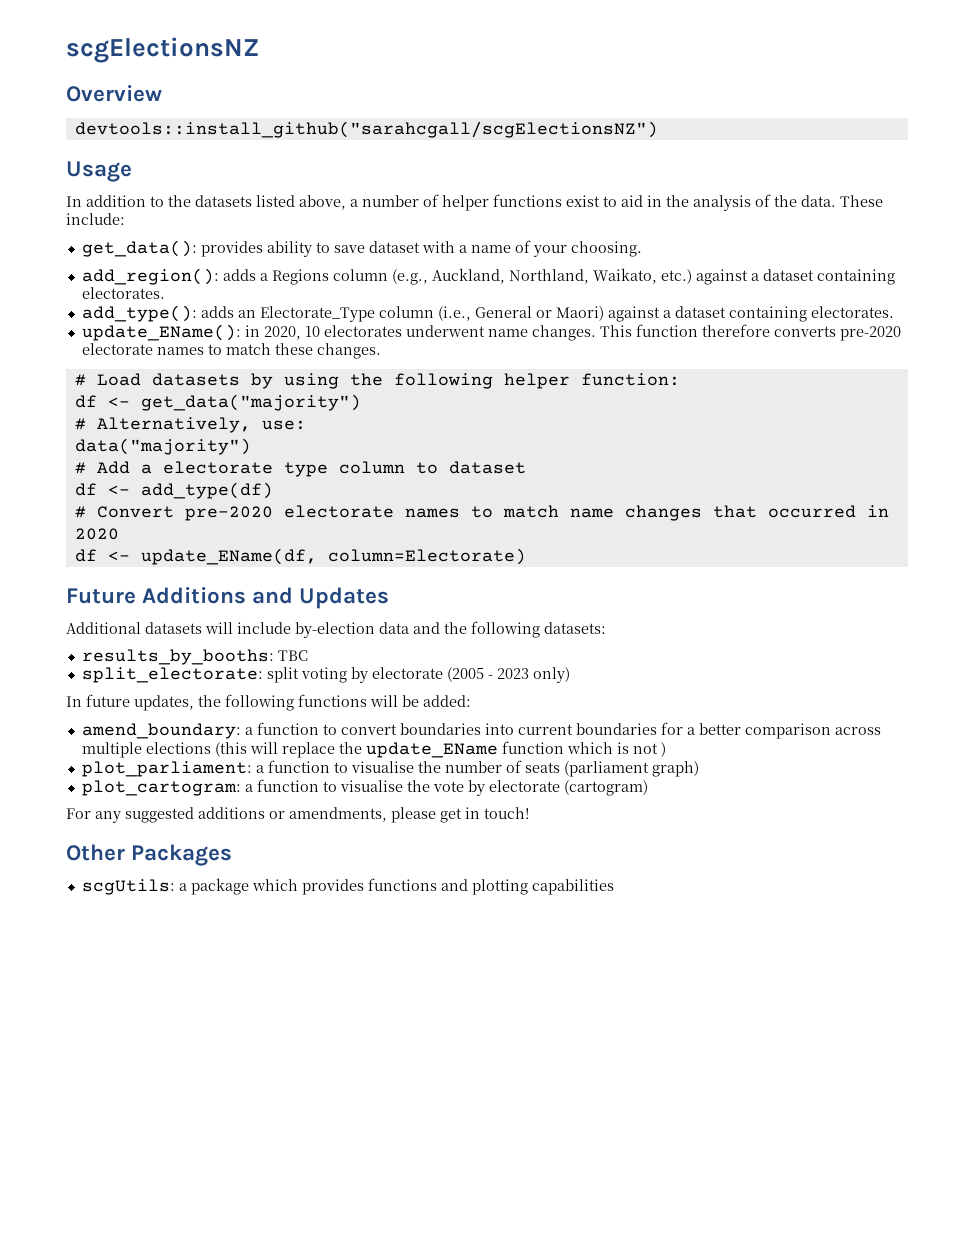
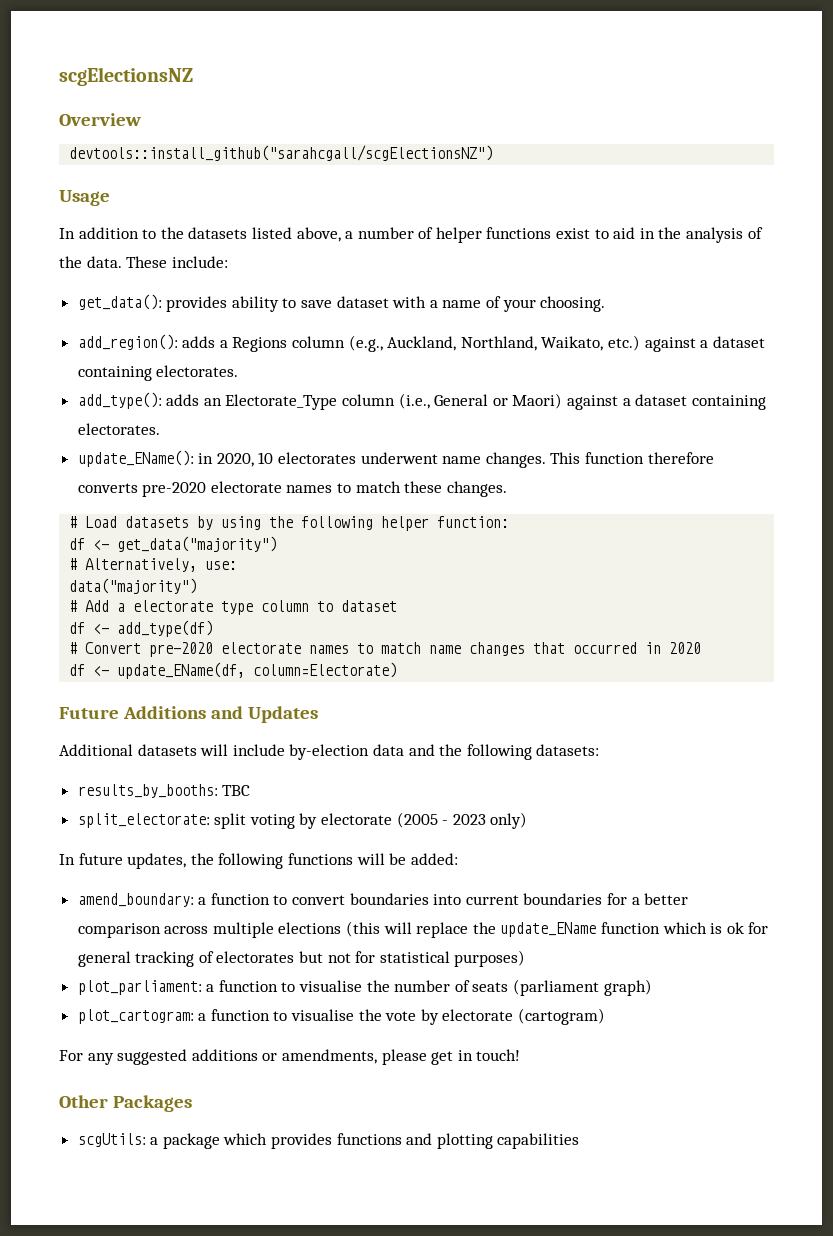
[632,742,666,757] not ) -> [726,922,769,934] [77,950,526,967] ok for general tracking of electorates but not for statistical purposes)

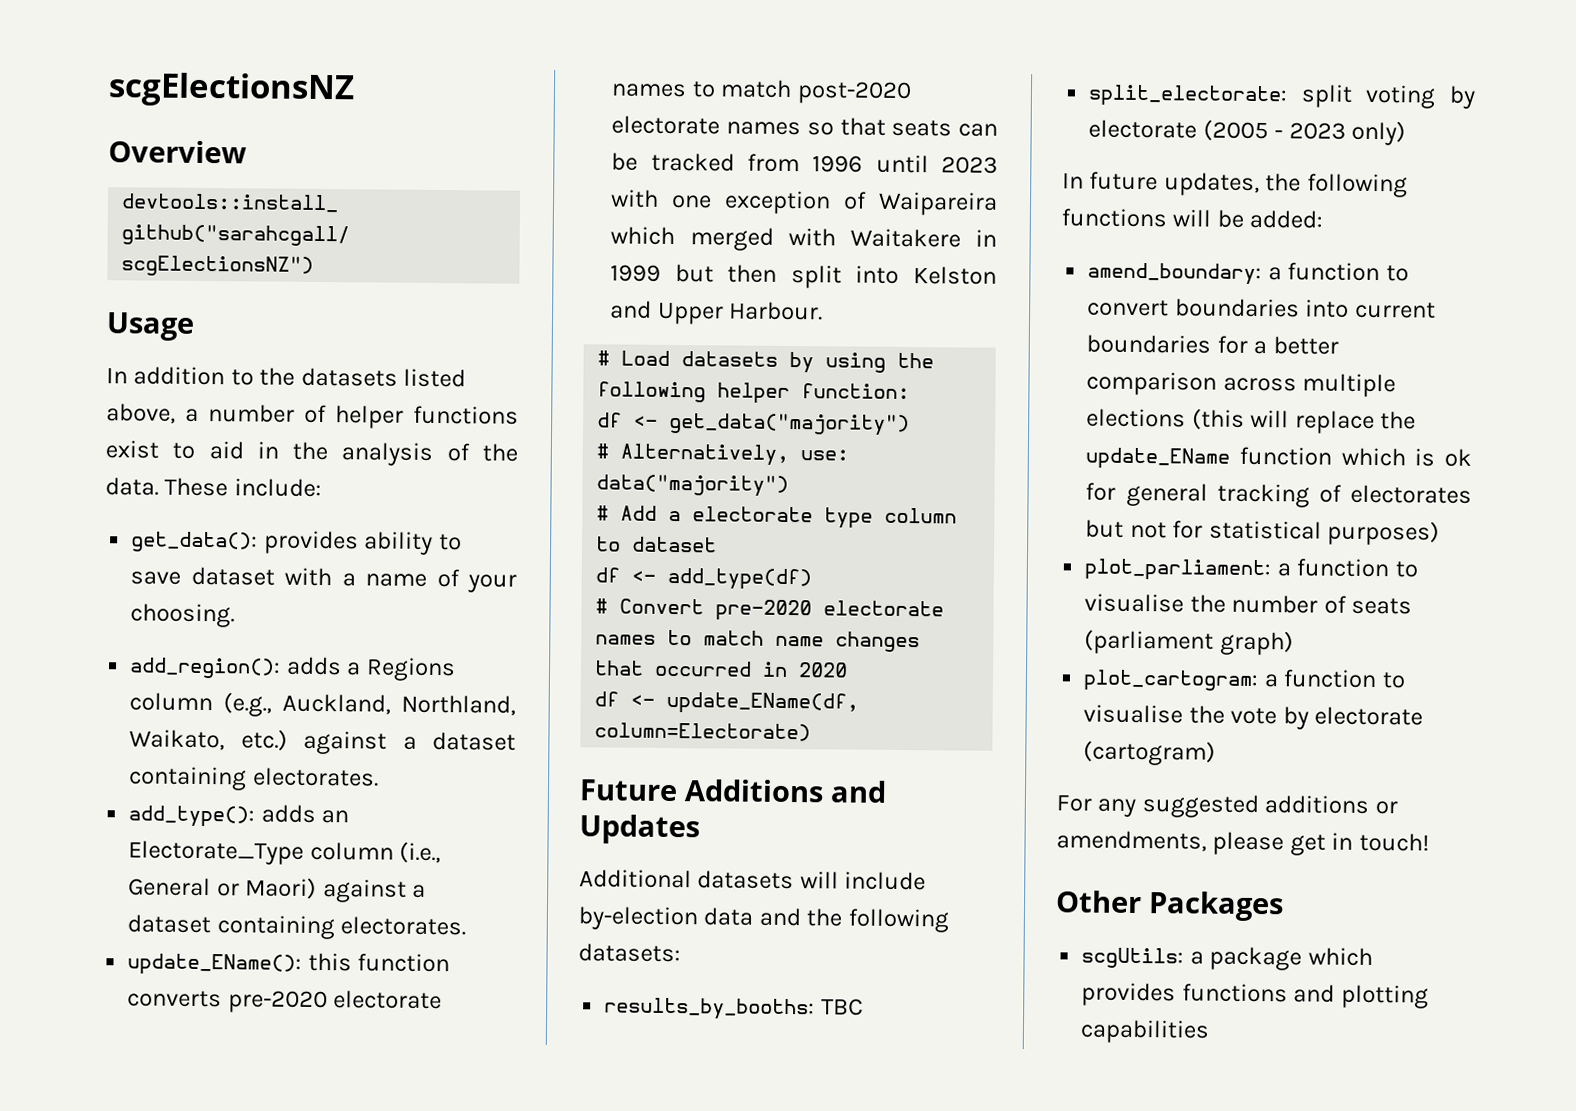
[198,452,714,468] in 2020, 10 electorates underwent name changes. This function therefore -> [307,952,451,973] this function
[404,481,507,497] these changes. -> [796,81,912,105] [611,115,998,137] [611,152,998,174] [610,189,998,216] [610,226,997,251] [610,264,997,289] [610,300,824,325] post-2020 electorate names so that seats can be tracked from 1996 until 2023 with one exception of Waipareira which merged with Waitakere in 1999 but then split into Kelston and Upper Harbour.

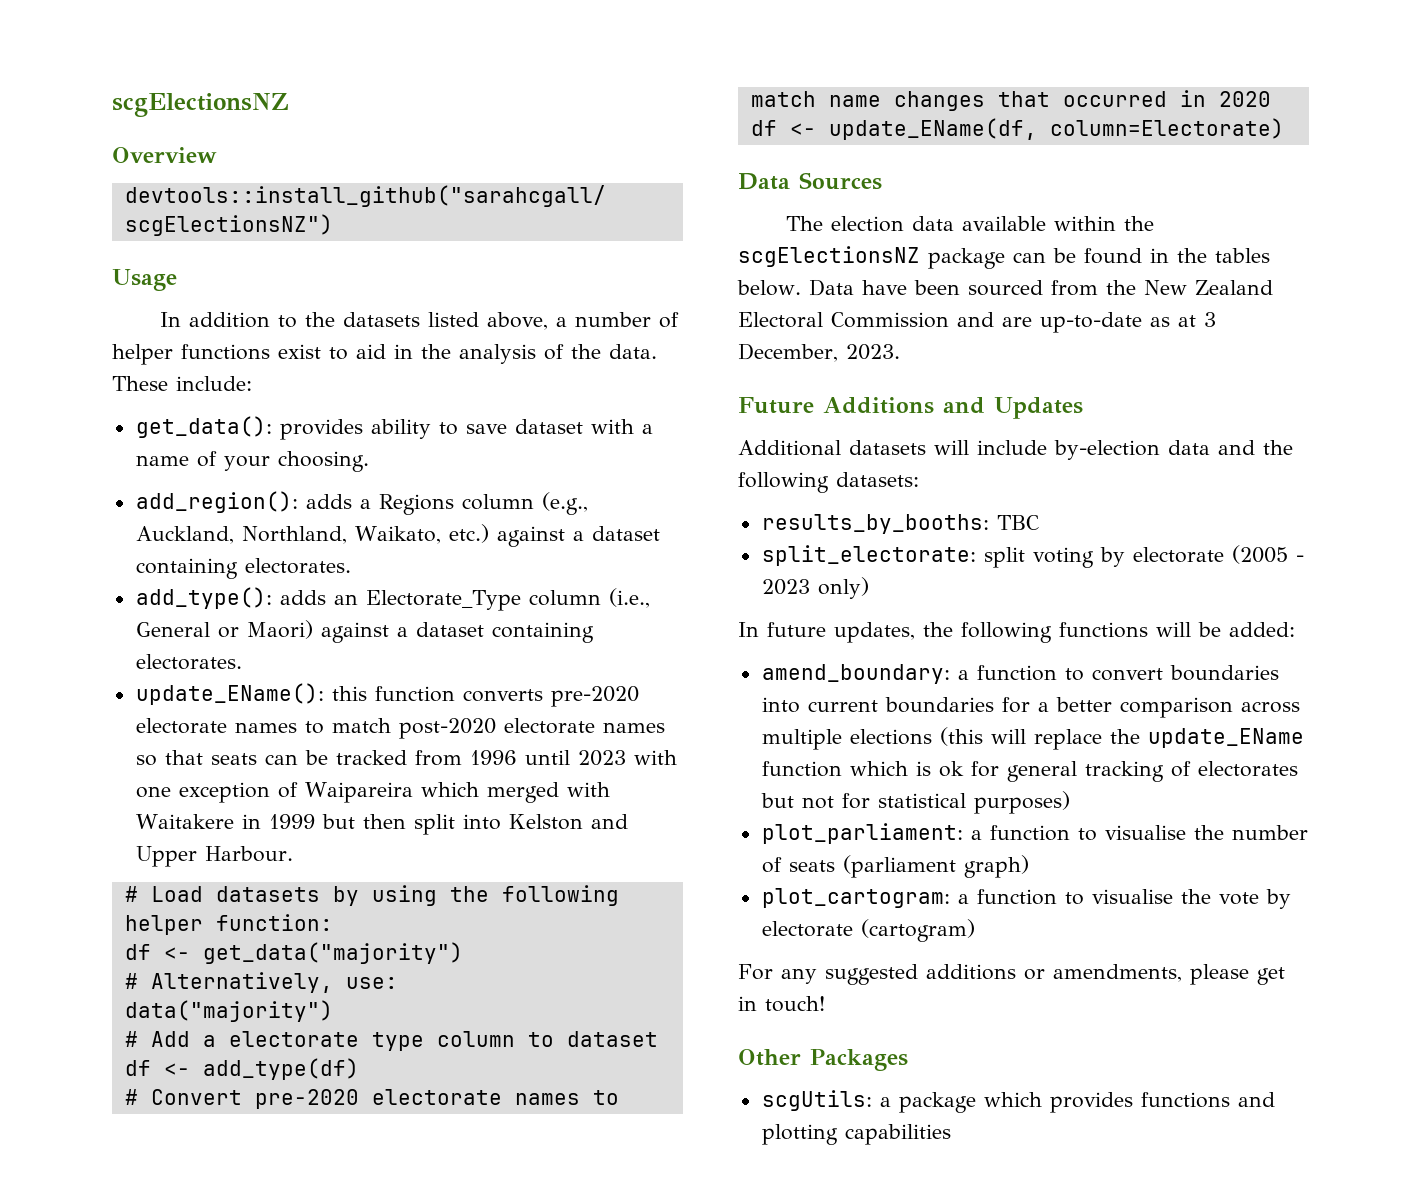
(812, 732) none -> [738,172,882,190] [786,216,1155,232] [738,246,1270,269] [737,279,1273,296] [738,312,1216,333] [738,343,900,362] // Data Sources // The election data available within the scgElectionsNZ package can be found in the tables below. Data have been sourced from the New Zealand Electoral Commission and are up-to-date as at 3 December, 2023.

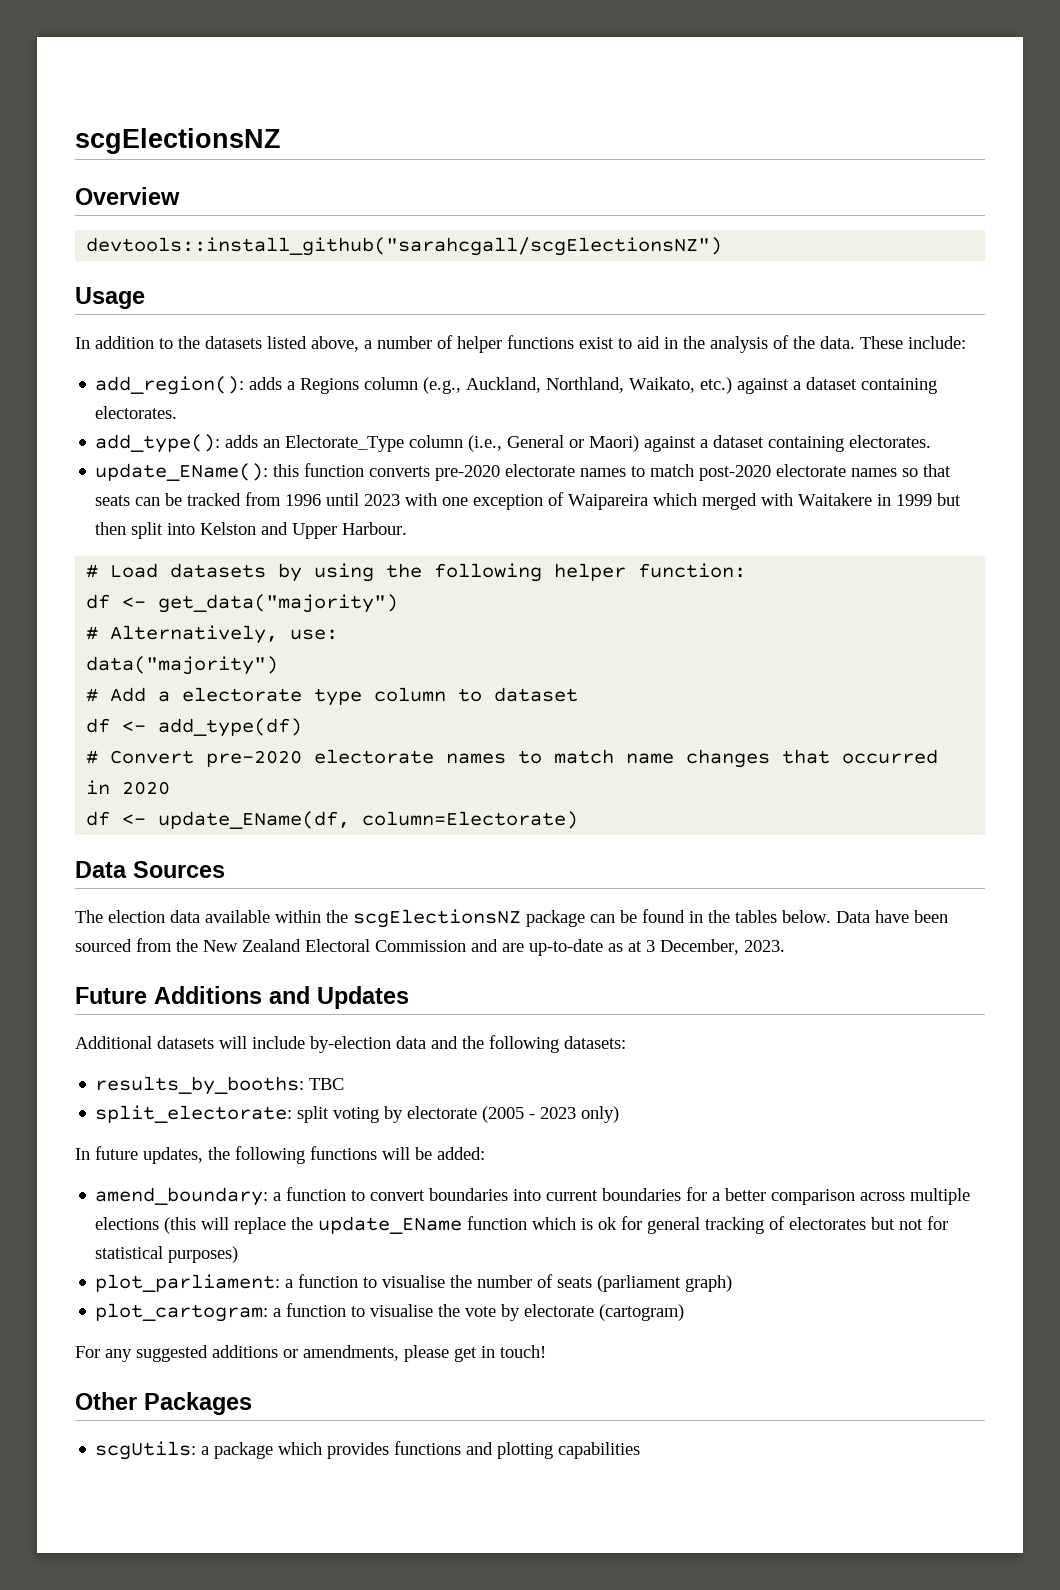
[135,416,653,440] [135,451,369,472] // get_data(): provides ability to save dataset with a name of your choosing. -> (966, 342) none

